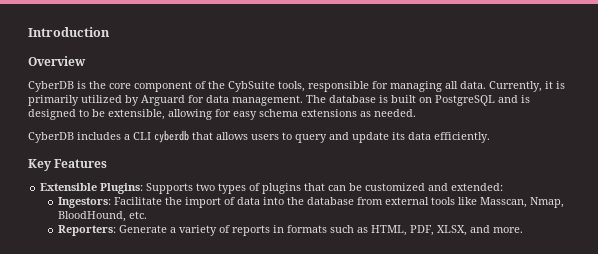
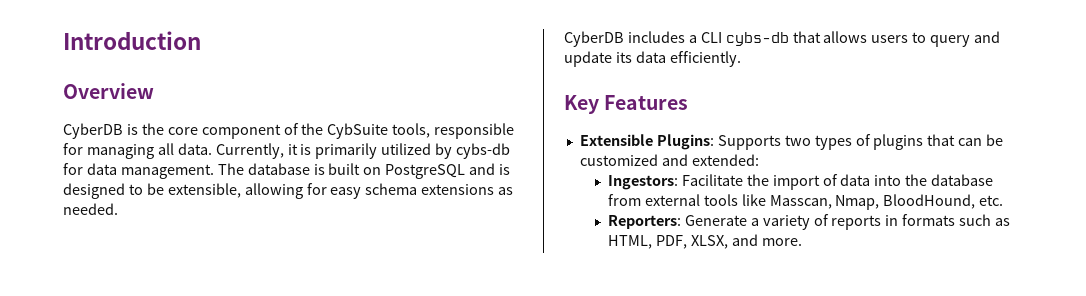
[141,95,185,106] Arguard -> [456,143,511,159] cybs-db
[154,130,189,143] cyberdb -> [725,32,789,46] cybs-db

